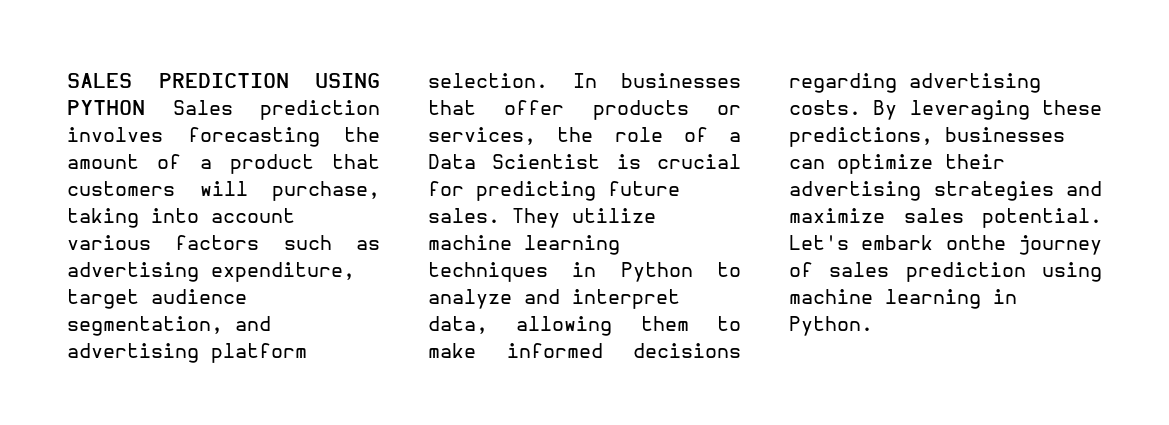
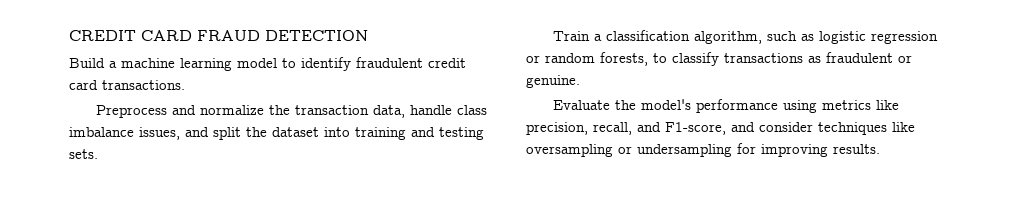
[67,73,380,88] [67,100,380,120] [67,127,380,147] [67,154,380,174] [67,181,380,201] [67,208,295,228] [67,235,380,250] [67,262,355,282] [67,289,247,309] [67,316,271,336] [67,343,307,363] [428,73,741,88] [428,100,741,120] [428,127,741,145] [428,154,741,169] [428,181,680,201] [428,208,656,228] [428,235,620,255] [428,262,741,282] [428,289,680,309] [428,316,741,336] [428,343,741,358] [789,73,1041,93] [789,100,1102,120] [789,127,1065,147] [789,154,1005,174] [789,181,1102,201] [789,208,1102,228] [789,235,1102,255] [789,262,1102,282] [789,289,1017,309] [789,316,873,336] SALES PREDICTION USING PYTHON Sales prediction involves forecasting the amount of a product that customers will purchase, taking into account various factors such as advertising expenditure, target audience segmentation, and advertising platform selection. In businesses that offer products or services, the role of a Data Scientist is crucial for predicting future sales. They utilize machine learning techniques in Python to analyze and interpret data, allowing them to make informed decisions regarding advertising costs. By leveraging these predictions, businesses can optimize their advertising strategies and maximize sales potential. Let's embark onthe journey of sales prediction using machine learning in Python. -> [69,30,368,41] [69,57,466,71] [69,80,185,90] [95,105,487,118] [69,127,484,140] [69,149,98,159] [552,30,938,44] [526,52,912,66] [526,75,580,88] [552,99,899,113] [526,122,915,135] [526,143,880,157] CREDIT CARD FRAUD DETECTION // Build a machine learning model to identify fraudulent credit card transactions. // Preprocess and normalize the transaction data, handle class imbalance issues, and split the dataset into training and testing sets. // Train a classification algorithm, such as logistic regression or random forests, to classify transactions as fraudulent or genuine. // Evaluate the model's performance using metrics like precision, recall, and F1-score, and consider techniques like oversampling or undersampling for improving results.

